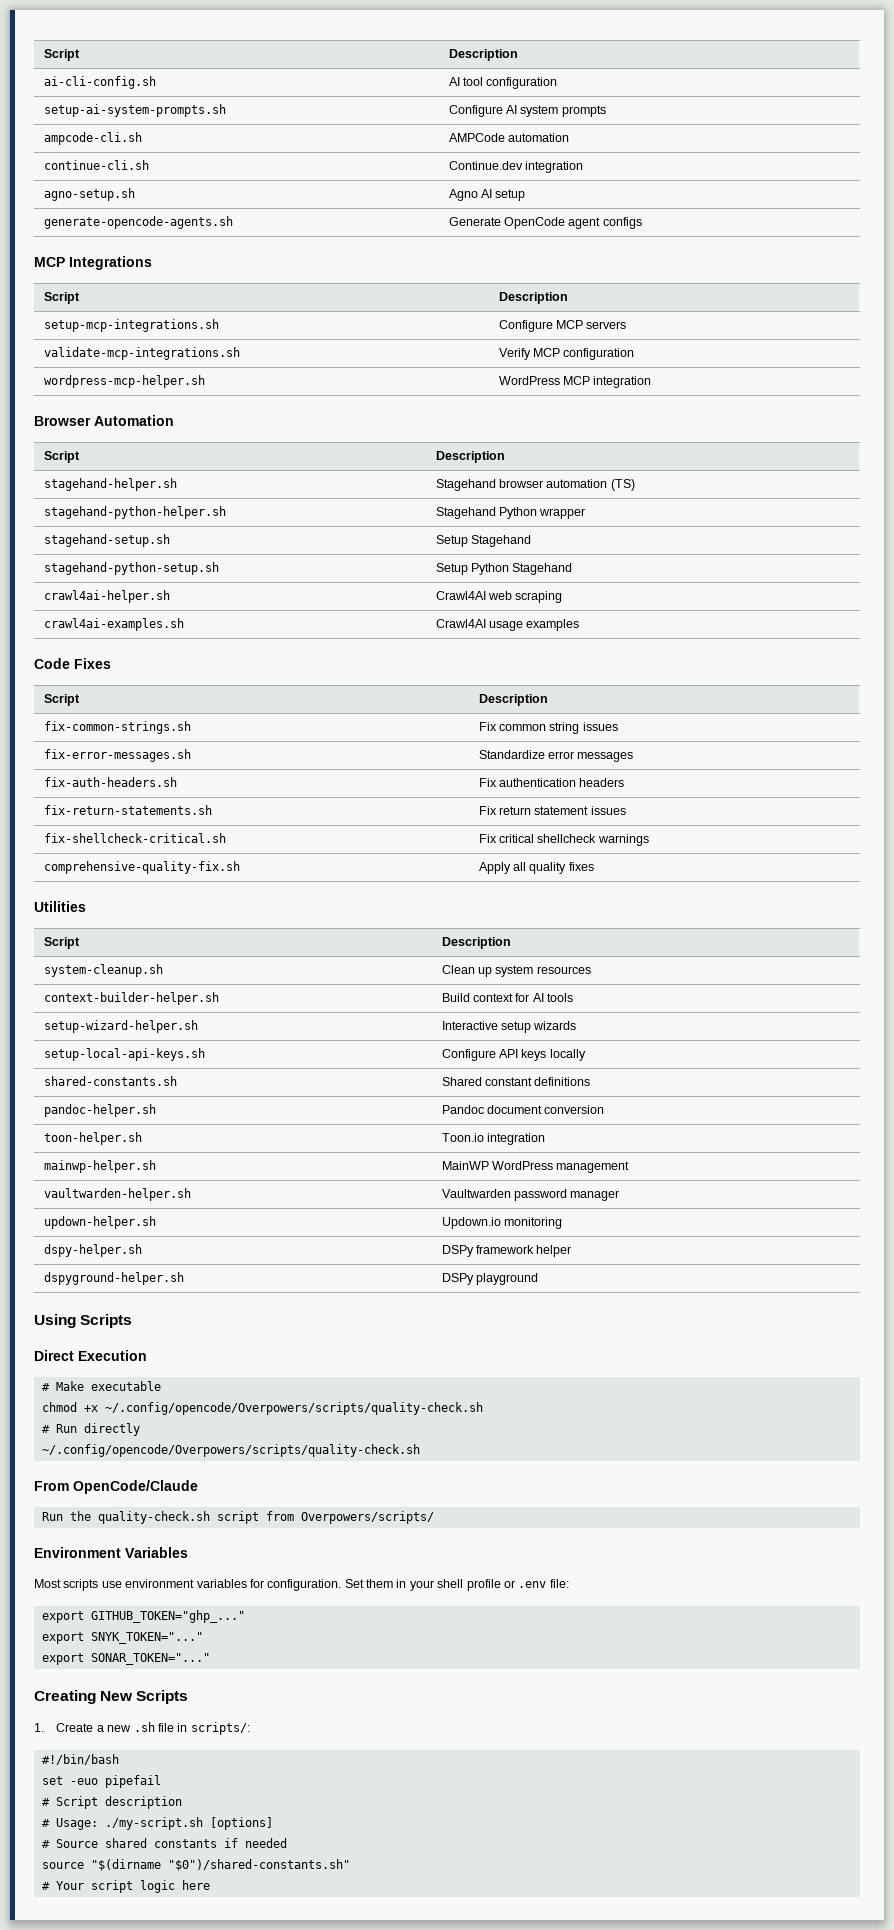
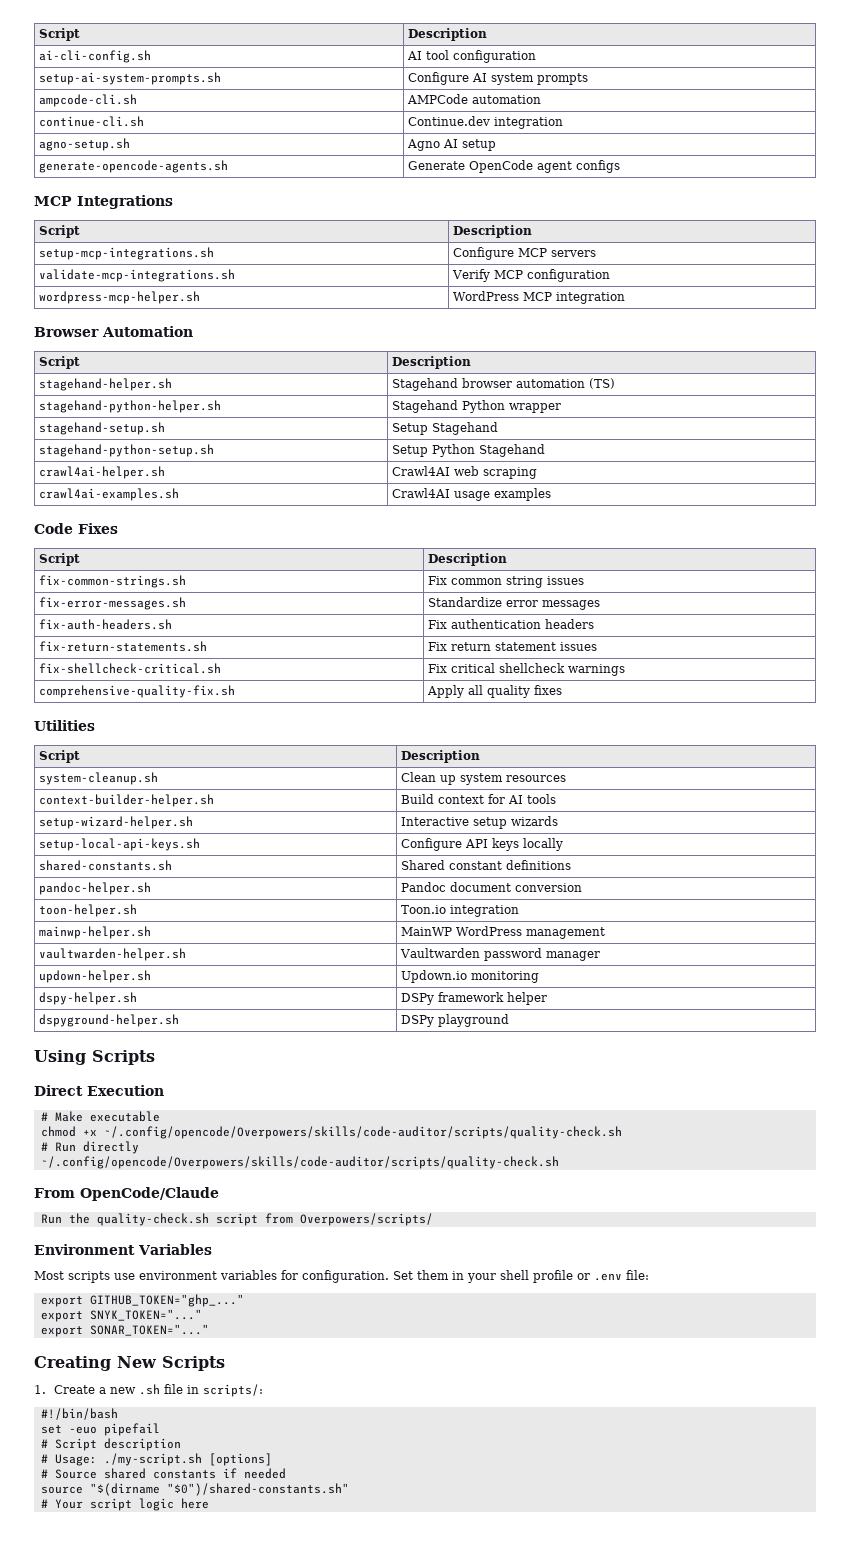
[104,1402,483,1415] ~/.config/opencode/Overpowers/scripts/quality-check.sh -> [103,1126,622,1139] ~/.config/opencode/Overpowers/skills/code-auditor/scripts/quality-check.sh
[41,1444,420,1457] ~/.config/opencode/Overpowers/scripts/quality-check.sh -> [40,1156,559,1169] ~/.config/opencode/Overpowers/skills/code-auditor/scripts/quality-check.sh

